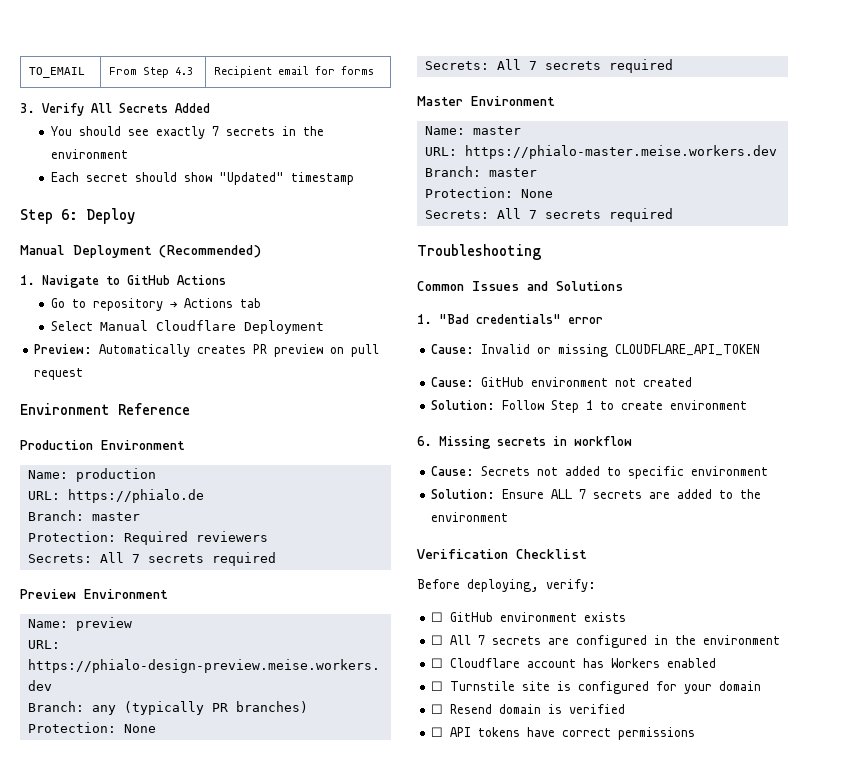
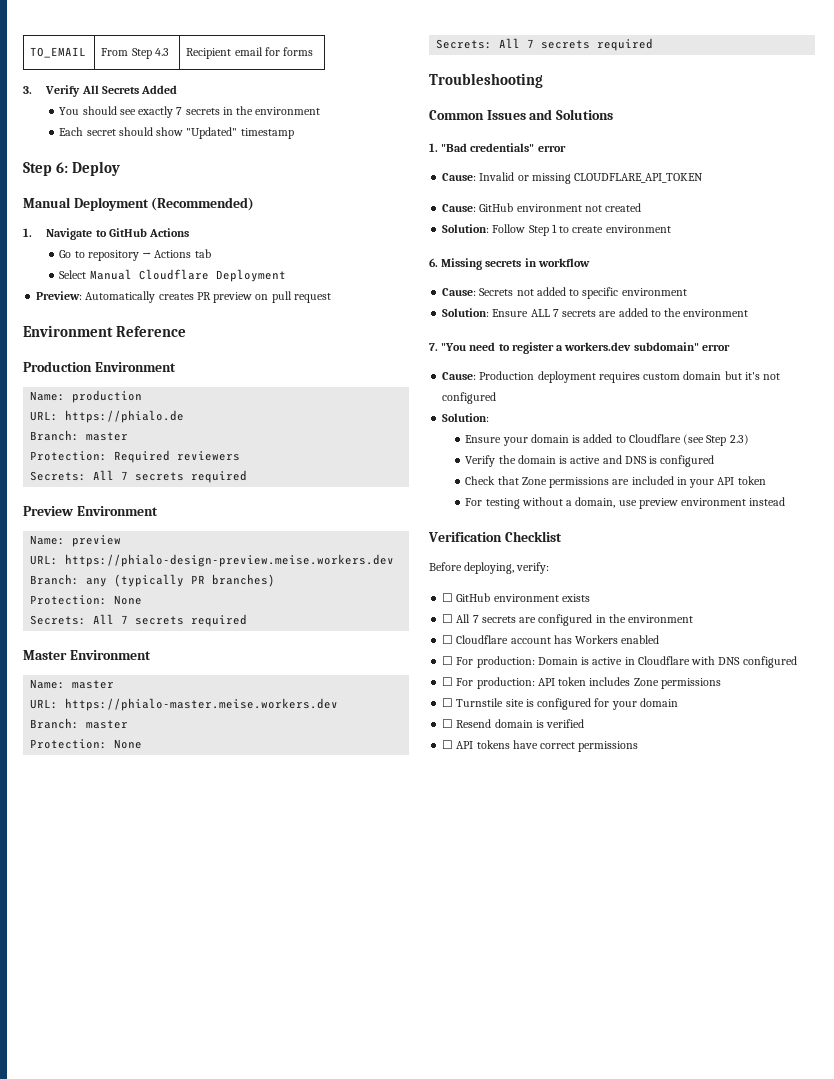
(509, 517) none -> [429,342,730,354] [442,371,781,383] [442,392,497,404] [442,413,490,422] [465,434,749,446] [465,455,715,467] [465,476,766,488] [465,497,786,509] // 7. "You need to register a workers.dev subdomain" error // Cause: Production deployment requires custom domain but it's not configured // Solution: // Ensure your domain is added to Cloudflare (see Step 2.3) // Verify the domain is active and DNS is configured // Check that Zone permissions are included in your API token // For testing without a domain, use preview environment instead
(717, 663) none -> [442,656,797,668] [442,677,721,689] // ☐ For production: Domain is active in Cloudflare with DNS configured // ☐ For production: API token includes Zone permissions

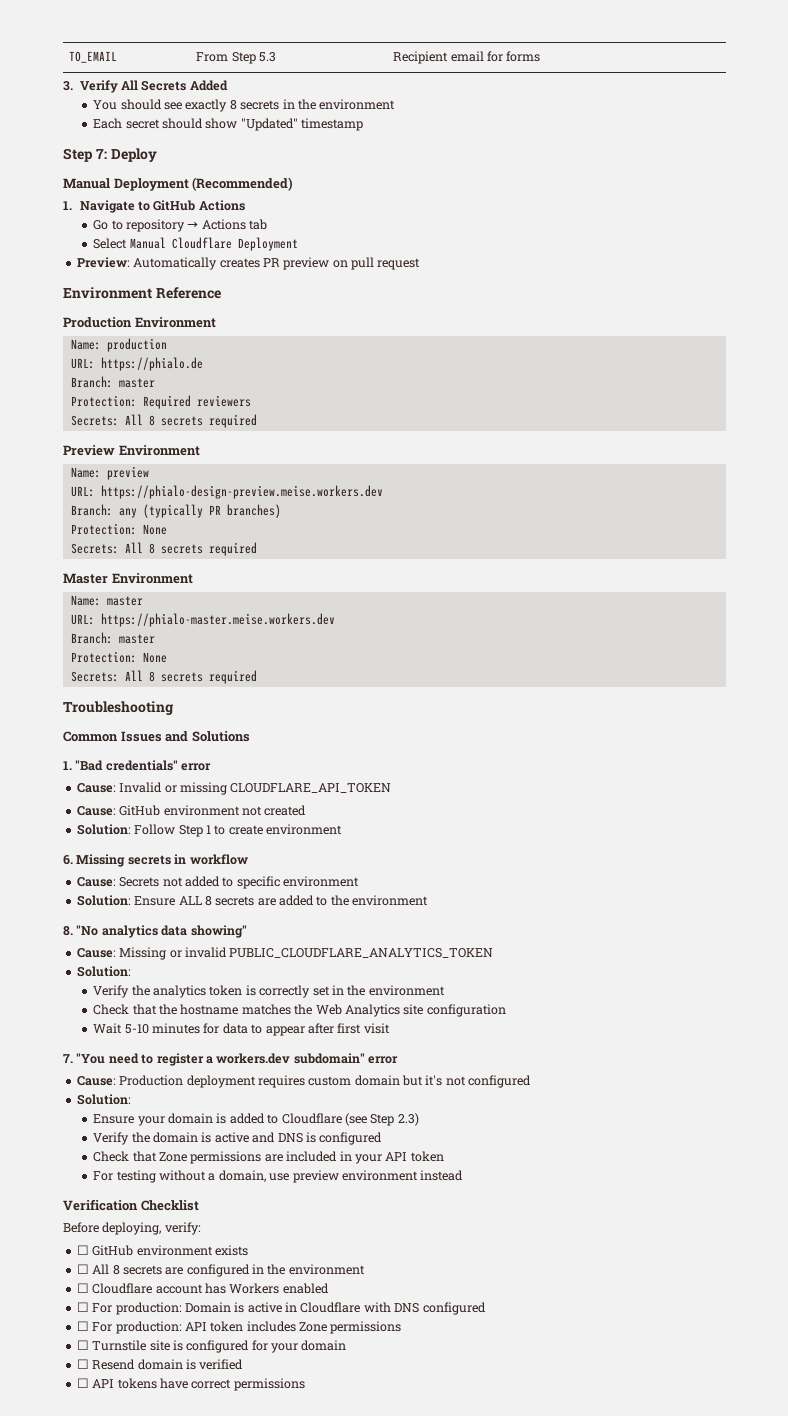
[154,48,169,56] 4.3 -> [259,52,277,62] 5.3
[176,107,183,115] 7 -> [229,100,237,110] 8
[56,162,69,173] 6: -> [95,149,107,159] 7:
[121,471,129,480] 7 -> [148,415,155,426] 8
[121,615,129,624] 7 -> [148,543,155,554] 8
[527,39,535,48] 7 -> [148,671,155,682] 8
[552,309,559,317] 7 -> [204,896,212,906] 8
(749, 313) none -> [63,925,247,938] [76,947,494,960] [76,966,131,977] [93,985,445,998] [93,1004,506,1017] [93,1023,390,1036] // 8. "No analytics data showing" // Cause: Missing or invalid PUBLIC_CLOUDFLARE_ANALYTICS_TOKEN // Solution: // Verify the analytics token is correctly set in the environment // Check that the hostname matches the Web Analytics site configuration // Wait 5-10 minutes for data to appear after first visit
[472,615,479,623] 7 -> [112,1265,120,1275] 8

